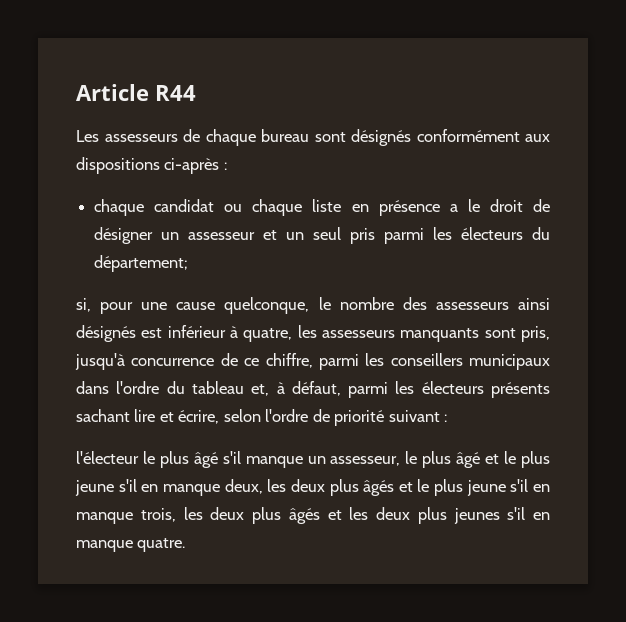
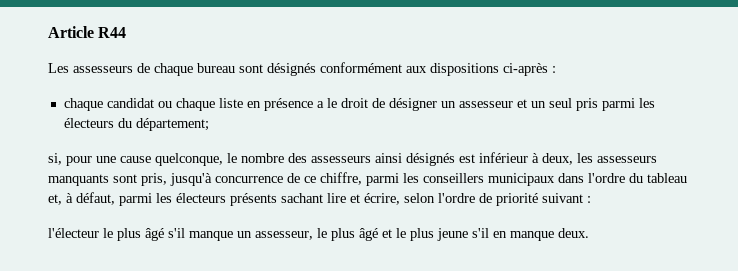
[243,328,293,342] quatre, -> [542,153,573,165] deux,
[224,479,551,496] [76,507,550,524] [76,538,186,552] deux, les deux plus âgés et le plus jeune s'il en manque trois, les deux plus âgés et les deux plus jeunes s'il en manque quatre. -> [558,228,589,238] deux.

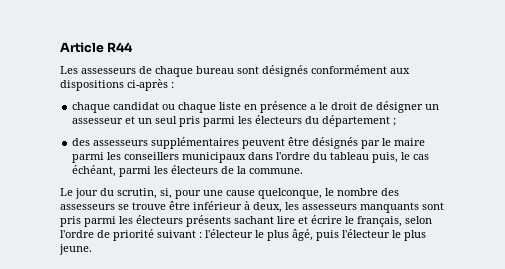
[135,118,209,131] département; // -> [322,115,397,127] [72,137,426,149] [72,152,430,163] [72,165,304,177] [60,188,157,199] département ; // des assesseurs supplémentaires peuvent être désignés par le maire parmi les conseillers municipaux dans l'ordre du tableau puis, le cas échéant, parmi les électeurs de la commune. // Le jour du scrutin,
[375,153,475,166] ainsi désignés est -> [118,201,190,210] se trouve être
[141,172,687,186] [48,192,115,205] pris, jusqu'à concurrence de ce chiffre, parmi les conseillers municipaux dans l'ordre du tableau et, à défaut, -> [60,216,81,227] pris
[364,193,400,205] écrire, -> [311,215,402,227] écrire le français,
[48,228,589,241] // l'électeur le plus âgé s'il manque un assesseur, le plus âgé et le plus jeune s'il en manque deux. -> [205,229,426,241] [59,244,92,255] l'électeur le plus âgé, puis l'électeur le plus jeune.

